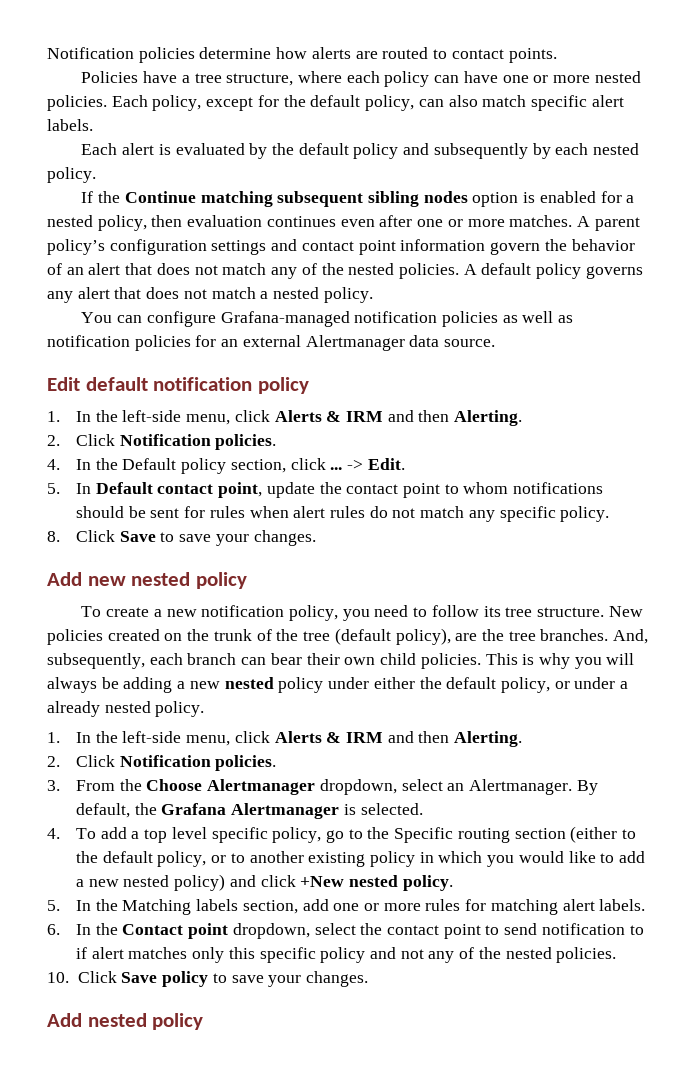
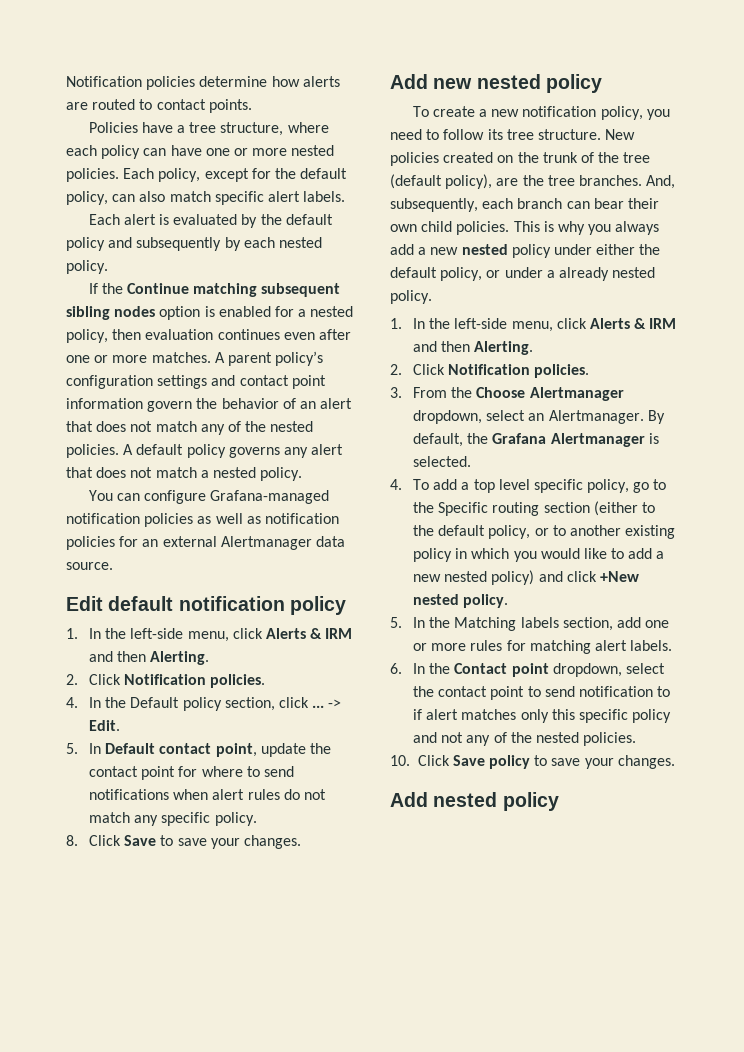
[444,482,604,494] [75,506,245,518] to whom notifications should be sent for rules -> [178,766,294,777] [88,789,169,800] for where to send notifications
[606,653,635,665] [47,677,173,693] will always be adding -> [615,221,660,235] [390,244,414,255] always add

